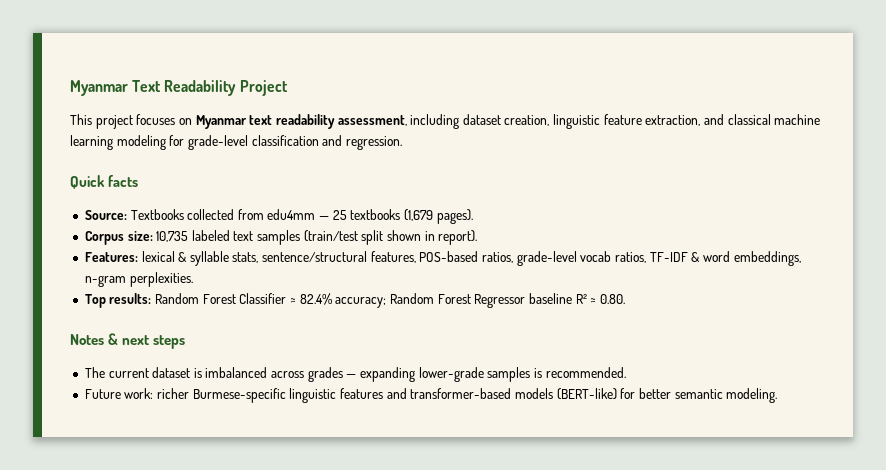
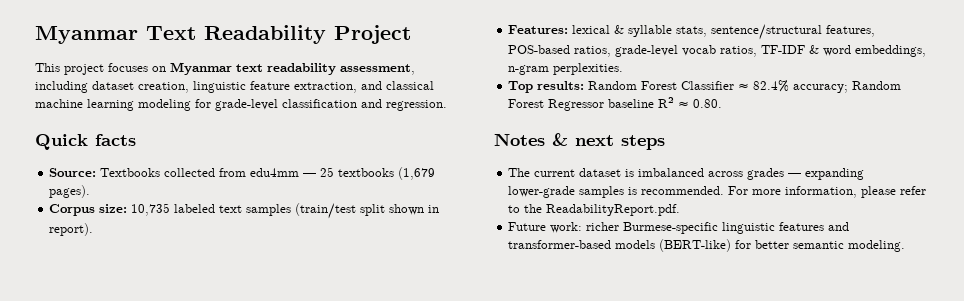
(626, 372) none -> [728,186,927,198] [508,204,681,216] For more information, please refer to the ReadabilityReport.pdf.

